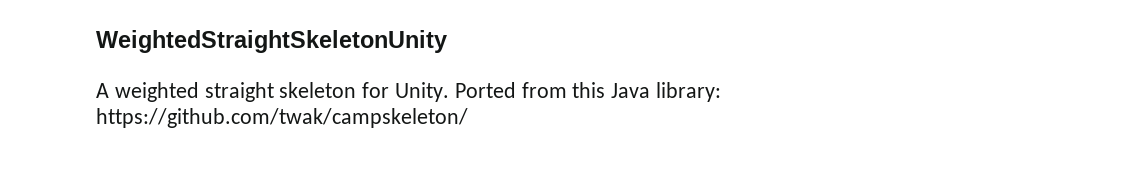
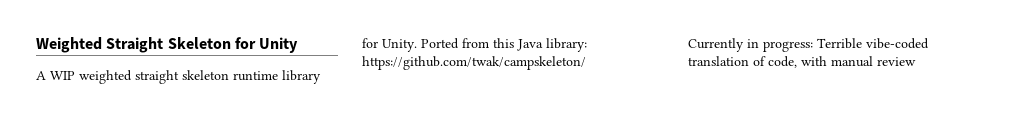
[96,30,447,53] WeightedStraightSkeletonUnity -> [36,37,299,53] Weighted Straight Skeleton for Unity
(109, 90) none -> [50,71,75,80] WIP
(357, 90) none -> [233,70,321,84] runtime library
(468, 118) none -> [688,38,929,52] [688,56,916,68] // Currently in progress: Terrible vibe-coded translation of code, with manual review

